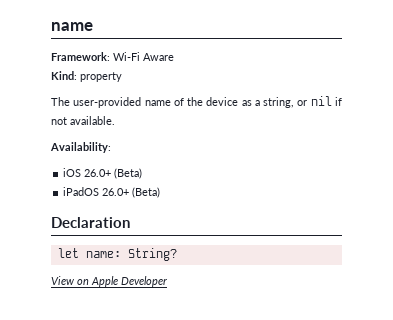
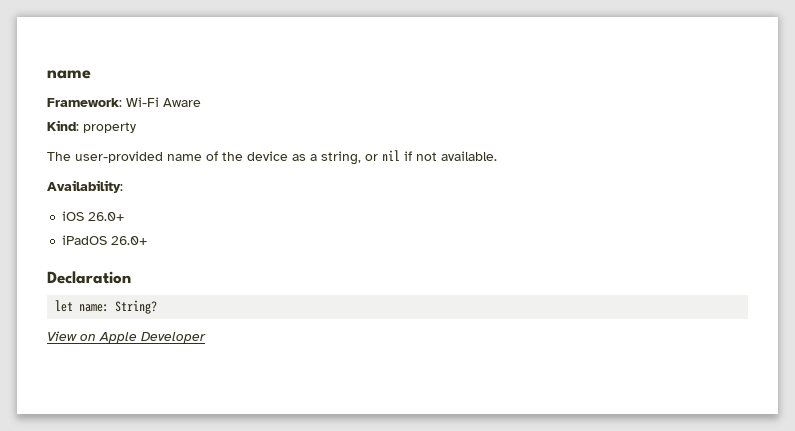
[114,168,143,179] (Beta) -> (125, 216) none
[132,187,161,198] (Beta) -> (148, 240) none

